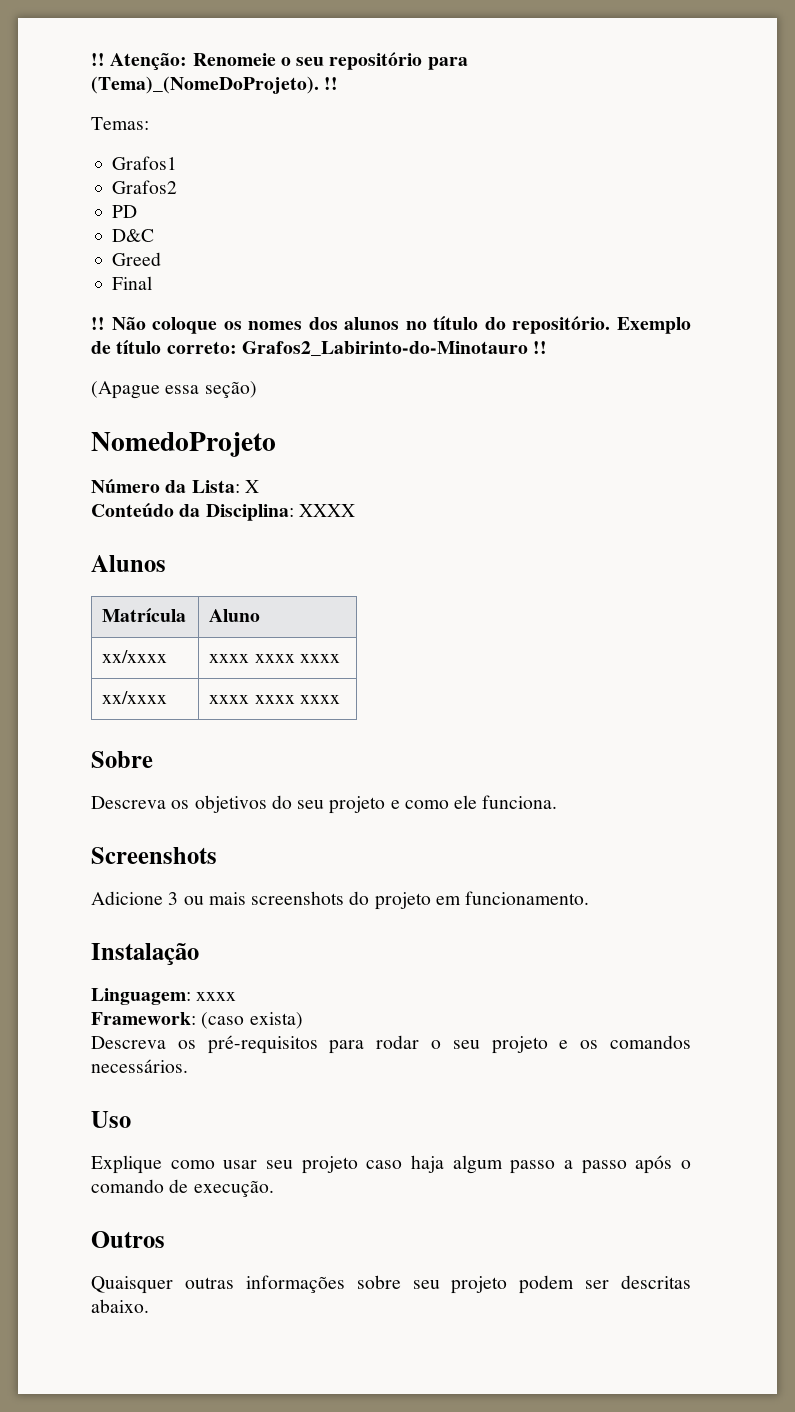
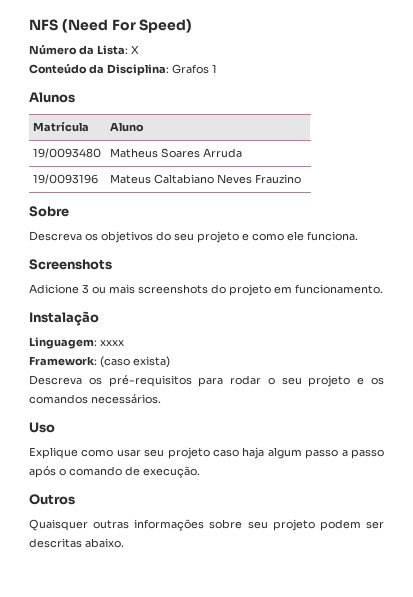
[91,52,468,70] [91,76,339,94] [91,117,149,130] [112,156,178,170] [112,180,178,194] [112,205,138,218] [112,229,155,242] [112,252,162,266] [112,276,153,290] [91,316,692,334] [91,340,548,356] [91,381,257,399] [91,432,276,457] !! Atenção: Renomeie o seu repositório para (Tema)_(NomeDoProjeto). !! // Temas: // Grafos1 // Grafos2 // PD // D&C // Greed // Final // !! Não coloque os nomes dos alunos no título do repositório. Exemplo de título correto: Grafos2_Labirinto-do-Minotauro !! // (Apague essa seção) // NomedoProjeto -> [29,19,193,33] NFS (Need For Speed)
[298,504,355,517] XXXX -> [172,64,217,74] Grafos 1
[102,650,168,663] [209,654,340,663] [102,691,168,704] [209,695,340,704] xx/xxxx | xxxx xxxx xxxx // xx/xxxx | xxxx xxxx xxxx -> [33,148,102,158] [110,148,243,158] [33,174,99,184] [110,174,302,184] 19/0093480 | Matheus Soares Arruda // 19/0093196 | Mateus Caltabiano Neves Frauzino

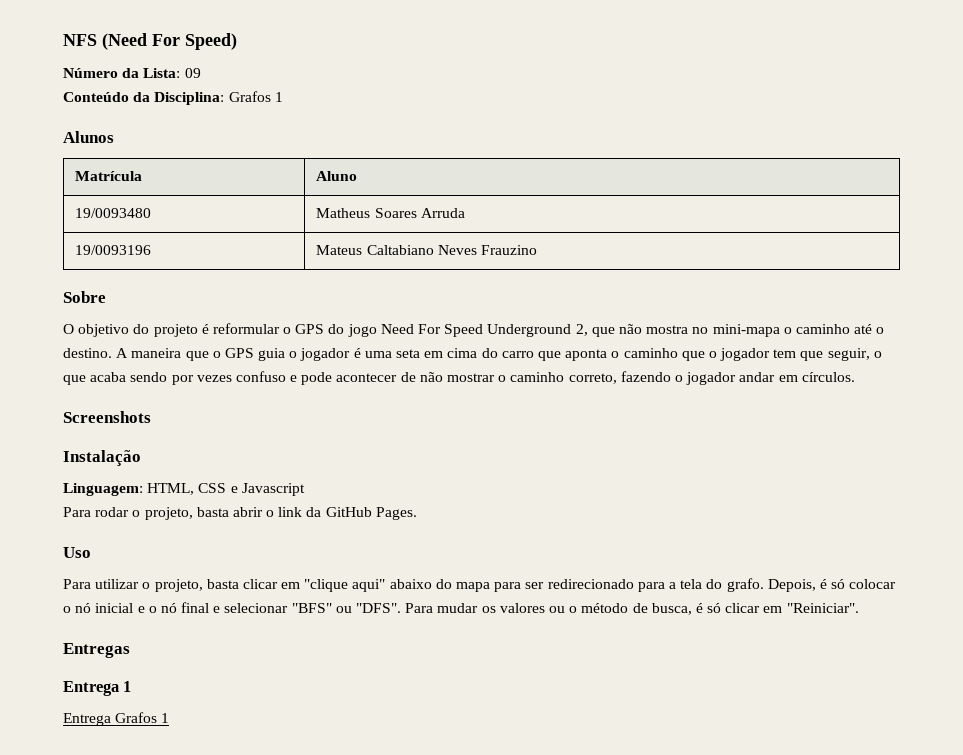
[131,45,139,54] X -> [184,68,201,78] 09
[29,231,358,243] [29,259,112,270] [29,284,383,296] [29,311,99,326] [29,337,124,349] [29,356,170,368] [29,375,384,387] [29,394,161,404] [29,422,55,433] [29,447,384,459] [29,466,200,478] [29,494,75,505] [29,519,384,531] [29,538,124,548] Descreva os objetivos do seu projeto e como ele funciona. // Screenshots // Adicione 3 ou mais screenshots do projeto em funcionamento. // Instalação // Linguagem: xxxx // Framework: (caso exista) // Descreva os pré-requisitos para rodar o seu projeto e os comandos necessários. // Uso // Explique como usar seu projeto caso haja algum passo a passo após o comando de execução. // Outros // Quaisquer outras informações sobre seu projeto podem ser descritas abaixo. -> [63,323,885,337] [63,348,882,361] [63,371,855,385] [63,411,151,423] [63,450,141,466] [63,483,305,496] [63,507,417,520] [63,547,91,558] [63,578,897,592] [63,602,859,615] [63,643,130,658] [63,681,132,696] [63,712,170,726] O objetivo do projeto é reformular o GPS do jogo Need For Speed Underground 2, que não mostra no mini-mapa o caminho até o destino. A maneira que o GPS guia o jogador é uma seta em cima do carro que aponta o caminho que o jogador tem que seguir, o que acaba sendo por vezes confuso e pode acontecer de não mostrar o caminho correto, fazendo o jogador andar em círculos. // Screenshots // Instalação // Linguagem: HTML, CSS e Javascript // Para rodar o projeto, basta abrir o link da GitHub Pages. // Uso // Para utilizar o projeto, basta clicar em "clique aqui" abaixo do mapa para ser redirecionado para a tela do grafo. Depois, é só colocar o nó inicial e o nó final e selecionar "BFS" ou "DFS". Para mudar os valores ou o método de busca, é só clicar em "Reiniciar". // Entregas // Entrega 1 // Entrega Grafos 1

